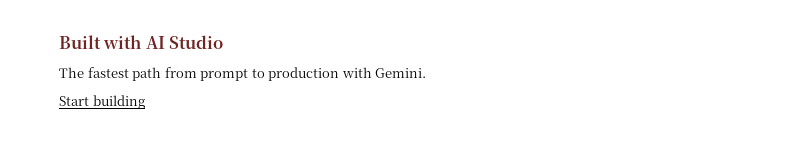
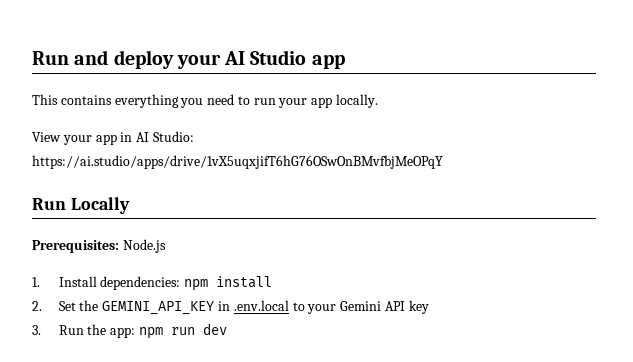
[59,35,224,49] [59,67,427,81] [59,95,145,109] Built with AI Studio // The fastest path from prompt to production with Gemini. // Start building -> [32,50,345,69] [32,94,379,108] [32,131,194,145] [32,155,443,169] [32,197,130,214] [32,239,166,253] [32,276,273,291] [32,300,429,315] [32,323,227,339] Run and deploy your AI Studio app // This contains everything you need to run your app locally. // View your app in AI Studio: https://ai.studio/apps/drive/1vX5uqxjifT6hG76OSwOnBMvfbjMeOPqY // Run Locally // Prerequisites: Node.js // 1. Install dependencies: npm install // 2. Set the GEMINI_API_KEY in .env.local to your Gemini API key // 3. Run the app: npm run dev

